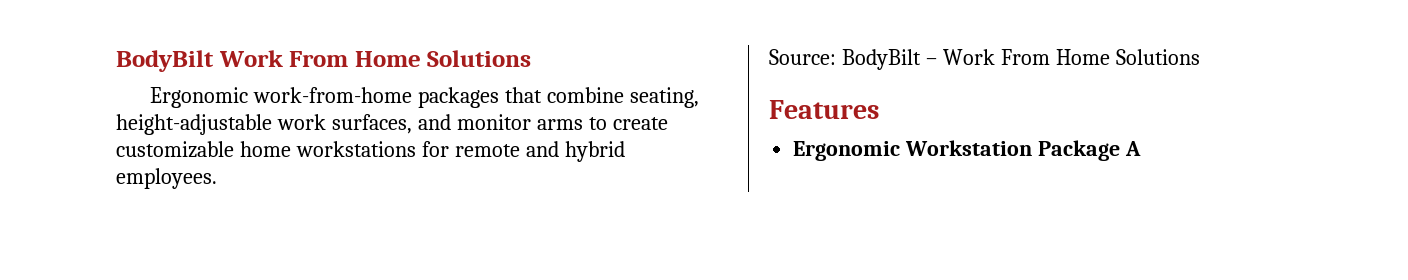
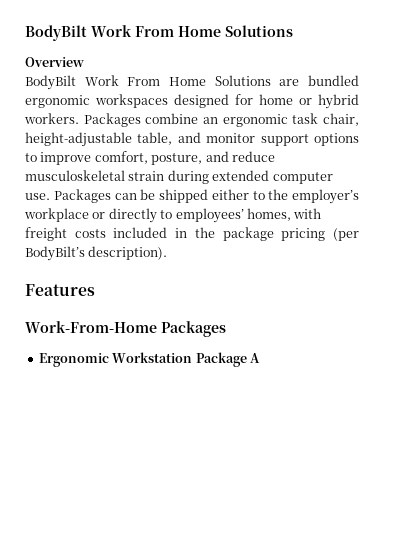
[149,87,699,108] [116,114,668,135] [116,141,625,162] [116,168,217,189] [769,49,1200,70] Ergonomic work-from-home packages that combine seating, height-adjustable work surfaces, and monitor arms to create customizable home workstations for remote and hybrid employees. // Source: BodyBilt – Work From Home Solutions -> [25,57,84,67] [25,75,359,90] [25,94,359,109] [24,113,359,127] [25,132,359,147] [25,151,275,165] [25,170,333,184] [25,189,359,204] [24,208,322,223] [25,227,360,241] [25,246,168,261] Overview // BodyBilt Work From Home Solutions are bundled ergonomic workspaces designed for home or hybrid workers. Packages combine an ergonomic task chair, height-adjustable table, and monitor support options to improve comfort, posture, and reduce musculoskeletal strain during extended computer use. Packages can be shipped either to the employer’s workplace or directly to employees’ homes, with freight costs included in the package pricing (per BodyBilt’s description).
(879, 109) none -> [25,321,226,337] // Work-From-Home Packages

